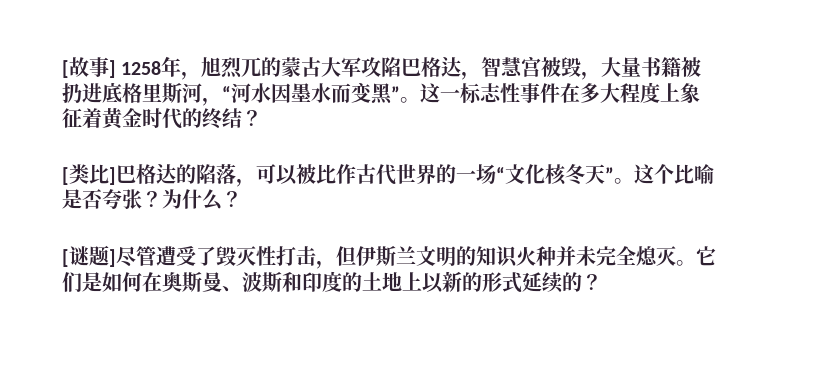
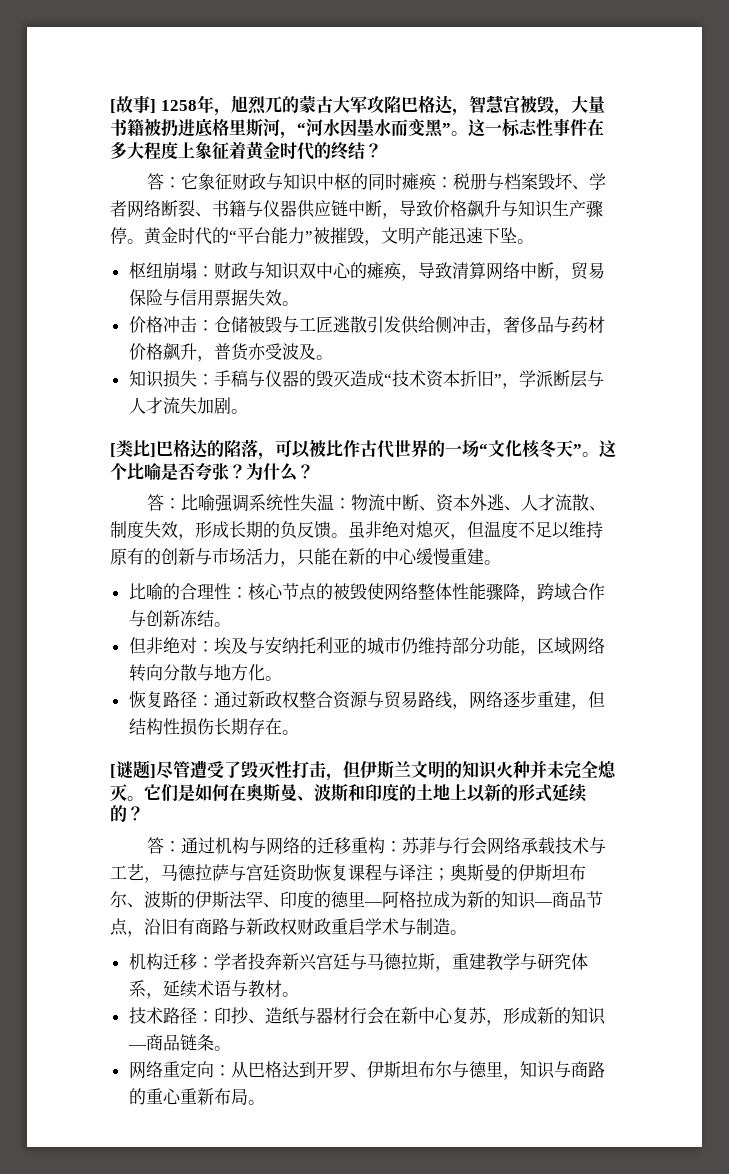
(262, 118) none -> [146,173,606,191] [110,200,603,219] [110,227,534,246] [128,262,605,281] [128,289,299,306] [128,316,605,335] [128,343,333,362] [128,370,604,389] [128,397,248,414] // 答：它象征财政与知识中枢的同时瘫痪：税册与档案毁坏、学者网络断裂、书籍与仪器供应链中断，导致价格飙升与知识生产骤停。黄金时代的“平台能力”被摧毁，文明产能迅速下坠。 // 枢纽崩塌：财政与知识双中心的瘫痪，导致清算网络中断，贸易保险与信用票据失效。 // 价格冲击：仓储被毁与工匠逃散引发供给侧冲击，奢侈品与药材价格飙升，普货亦受波及。 // 知识损失：手稿与仪器的毁灭造成“技术资本折旧”，学派断层与人才流失加剧。
(242, 199) none -> [146,494,606,512] [110,521,603,540] [110,548,501,567] [128,583,605,602] [128,610,231,627] [128,637,605,656] [128,664,282,682] [128,690,605,710] [128,718,299,736] // 答：比喻强调系统性失温：物流中断、资本外逃、人才流散、制度失效，形成长期的负反馈。虽非绝对熄灭，但温度不足以维持原有的创新与市场活力，只能在新的中心缓慢重建。 // 比喻的合理性：核心节点的被毁使网络整体性能骤降，跨域合作与创新冻结。 // 但非绝对：埃及与安纳托利亚的城市仍维持部分功能，区域网络转向分散与地方化。 // 恢复路径：通过新政权整合资源与贸易路线，网络逐步重建，但结构性损伤长期存在。
(602, 282) none -> [146,837,606,855] [110,864,586,883] [110,891,603,909] [110,918,467,937] [128,952,588,972] [128,980,299,999] [128,1007,606,1026] [127,1034,231,1051] [128,1061,605,1080] [128,1088,265,1105] // 答：通过机构与网络的迁移重构：苏菲与行会网络承载技术与工艺，马德拉萨与宫廷资助恢复课程与译注；奥斯曼的伊斯坦布尔、波斯的伊斯法罕、印度的德里—阿格拉成为新的知识—商品节点，沿旧有商路与新政权财政重启学术与制造。 // 机构迁移：学者投奔新兴宫廷与马德拉斯，重建教学与研究体系，延续术语与教材。 // 技术路径：印抄、造纸与器材行会在新中心复苏，形成新的知识—商品链条。 // 网络重定向：从巴格达到开罗、伊斯坦布尔与德里，知识与商路的重心重新布局。

